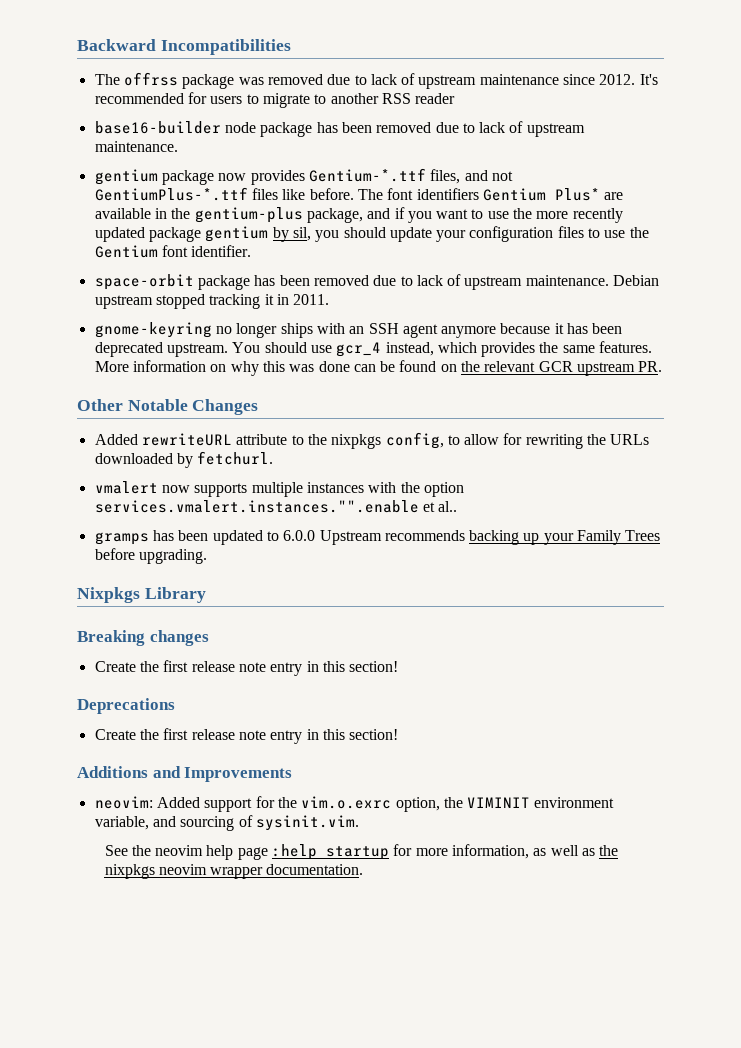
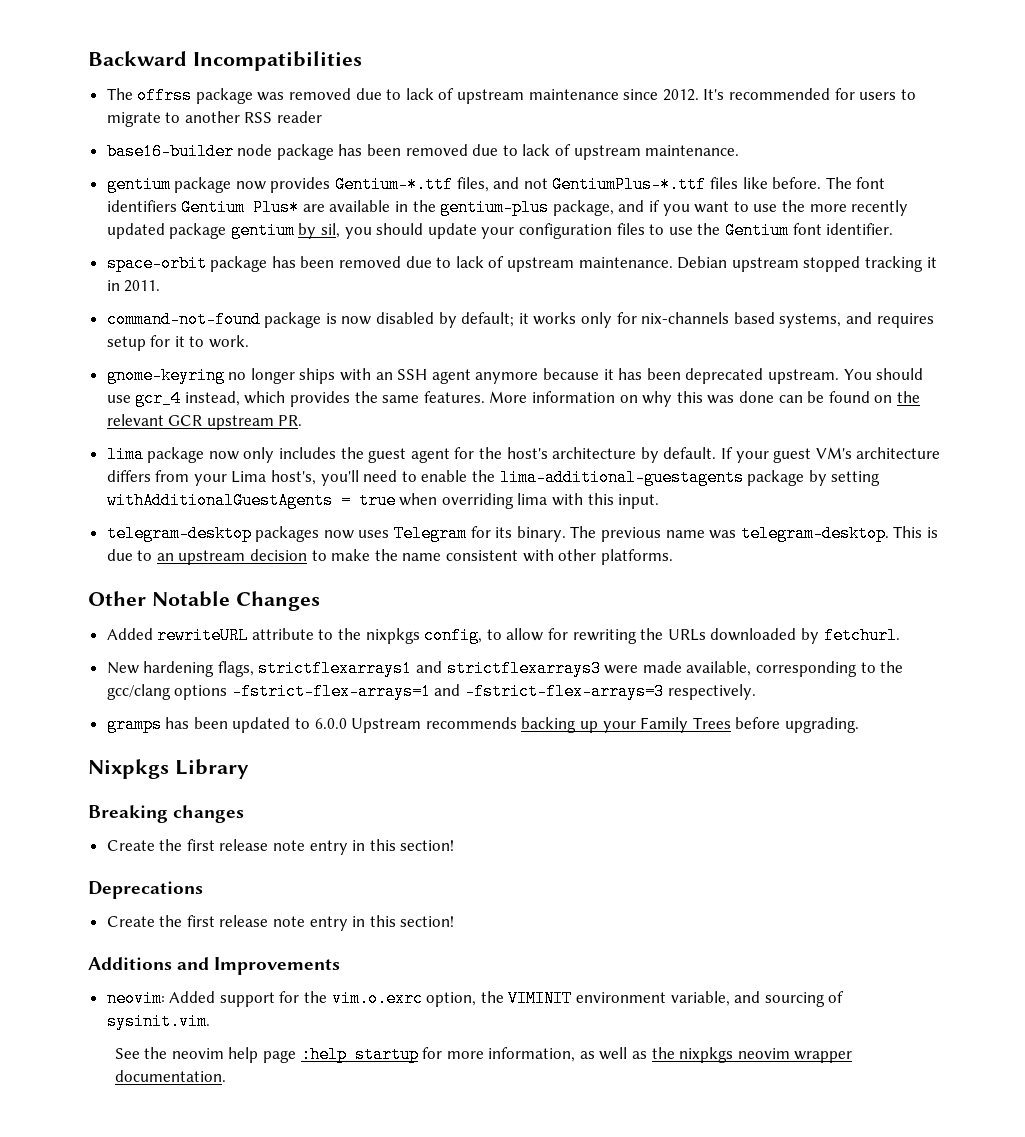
(330, 299) none -> [106,311,934,328] [106,335,250,351] // command-not-found package is now disabled by default; it works only for nix-channels based systems, and requires setup for it to work.
(663, 366) none -> [106,446,941,463] [106,469,881,486] [106,492,660,509] [106,525,938,542] [106,549,673,565] // lima package now only includes the guest agent for the host's architecture by default. If your guest VM's architecture differs from your Lima host's, you'll need to enable the lima-additional-guestagents package by setting withAdditionalGuestAgents = true when overriding lima with this input. // telegram-desktop packages now uses Telegram for its binary. The previous name was telegram-desktop. This is due to an upstream decision to make the name consistent with other platforms.
[94,481,464,497] [94,500,458,513] vmalert now supports multiple instances with the option services.vmalert.instances."".enable et al.. -> [106,660,904,677] [106,683,756,700] New hardening flags, strictflexarrays1 and strictflexarrays3 were made available, corresponding to the gcc/clang options -fstrict-flex-arrays=1 and -fstrict-flex-arrays=3 respectively.

